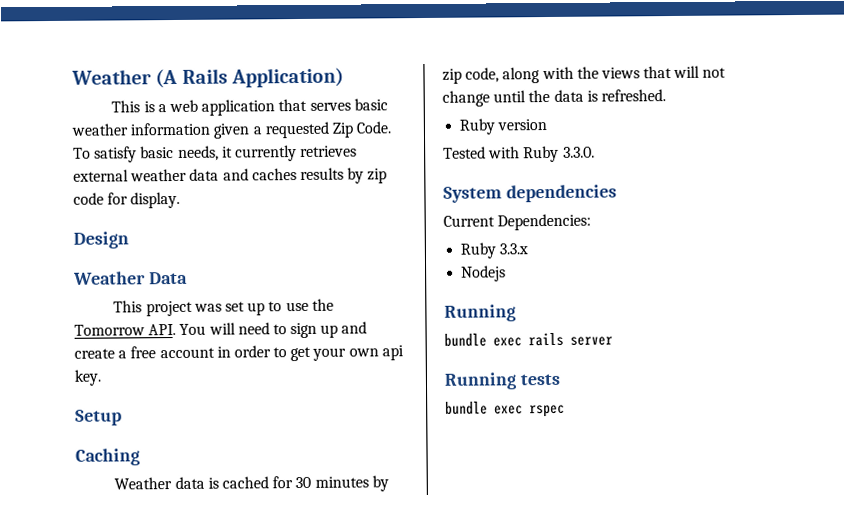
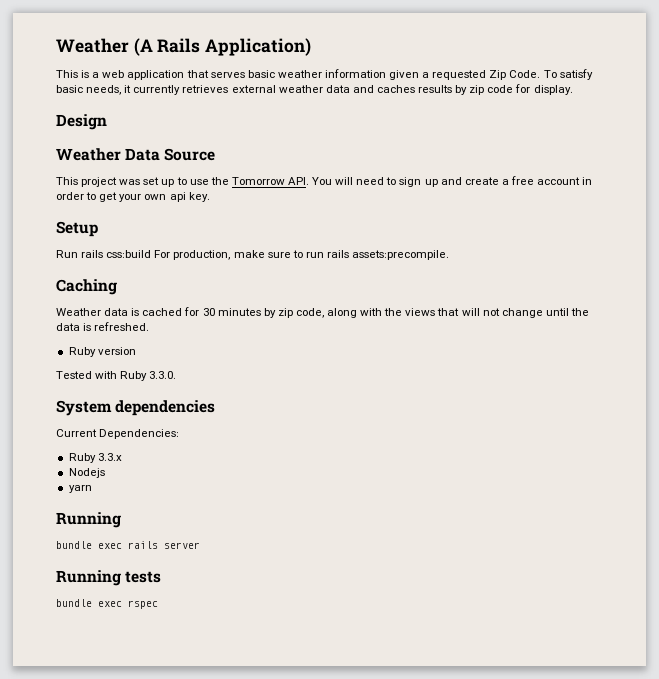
(188, 278) none -> [164,148,216,161] Source
(122, 417) none -> [56,250,450,260] // Run rails css:build For production, make sure to run rails assets:precompile.
(507, 273) none -> [68,485,92,493] // yarn

